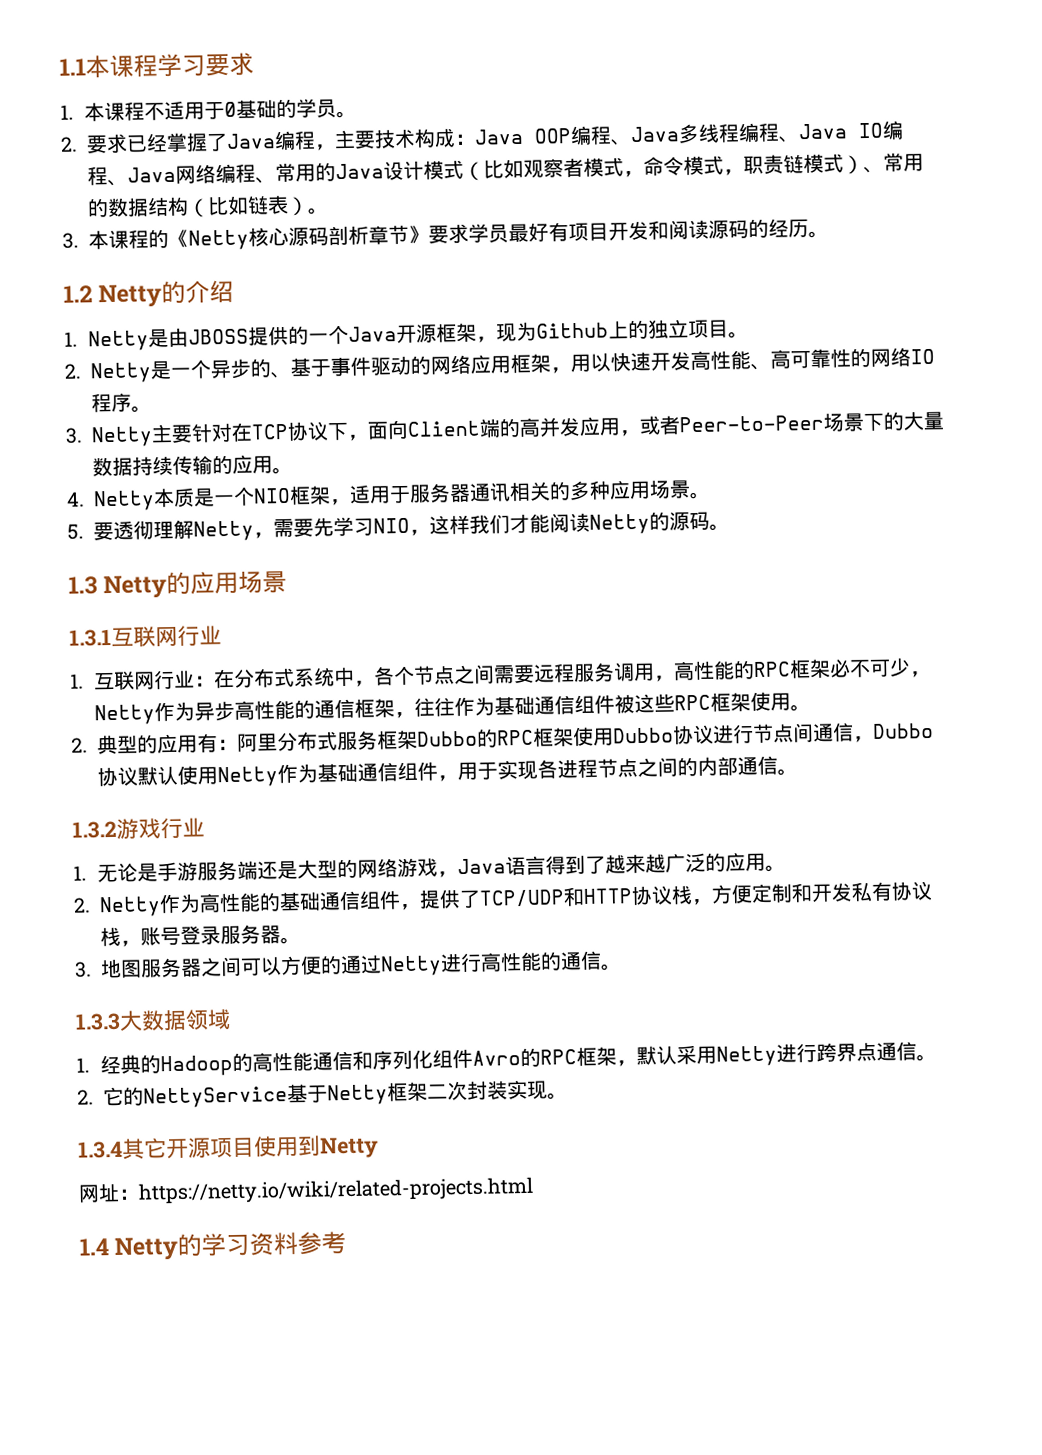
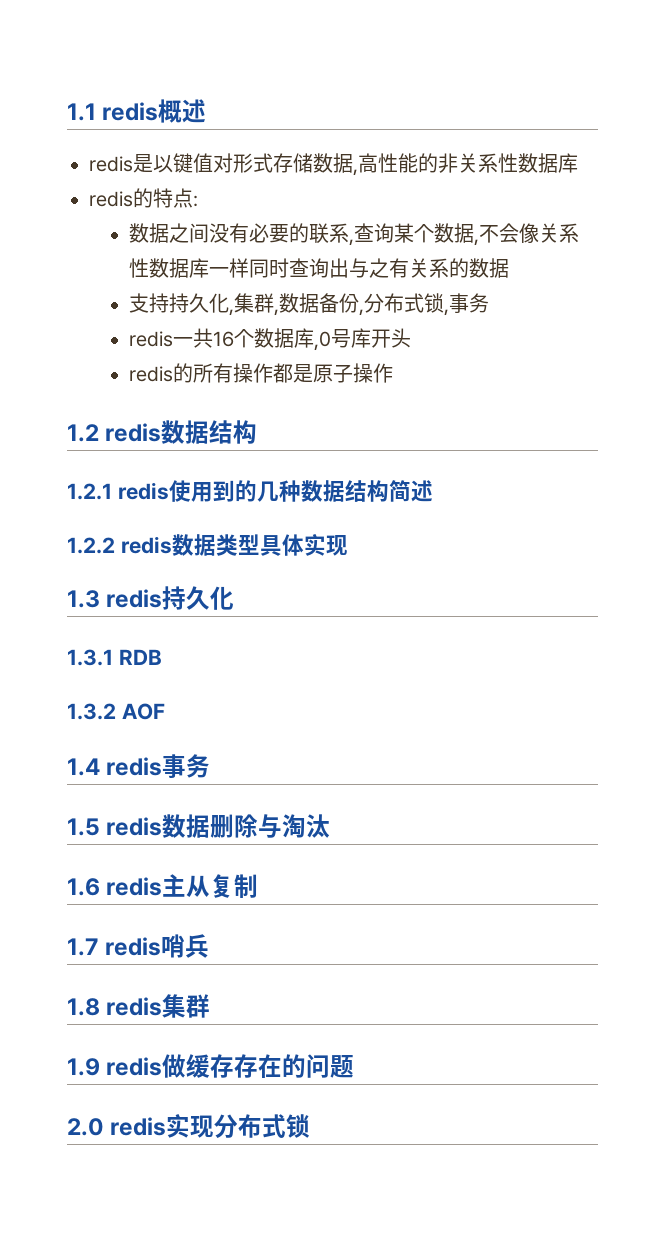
[85,52,254,79] [60,98,357,122] [60,120,903,154] [87,152,924,186] [87,194,329,218] [62,218,829,251] [63,279,235,309] [64,319,749,352] [64,347,935,384] [91,392,152,413] [65,411,944,448] [92,454,293,477] [66,480,711,512] [67,511,730,542] [68,570,288,600] [69,625,222,647] [70,657,931,691] [93,691,811,726] [71,722,934,755] [97,755,798,788] [72,817,205,840] [73,852,786,883] [73,880,933,918] [100,924,301,947] [74,950,622,979] [75,1009,231,1032] [76,1041,937,1077] [77,1079,568,1109] [78,1135,379,1160] [78,1176,534,1205] [79,1231,347,1262] 本课程学习要求 // 1.本课程不适用于0基础的学员。 // 2.要求已经掌握了Java编程，主要技术构成：Java OOP编程、Java多线程编程、Java IO编程、Java网络编程、常用的Java设计模式（比如观察者模式，命令模式，职责链模式）、常用的数据结构（比如链表）。 // 3.本课程的《Netty核心源码剖析章节》要求学员最好有项目开发和阅读源码的经历。 // 1.2 Netty的介绍 // 1. Netty是由JBOSS提供的一个Java开源框架，现为Github上的独立项目。 // 2. Netty是一个异步的、基于事件驱动的网络应用框架，用以快速开发高性能、高可靠性的网络IO程序。 // 3. Netty主要针对在TCP协议下，面向Client端的高并发应用，或者Peer-to-Peer场景下的大量数据持续传输的应用。 // 4. Netty本质是一个NIO框架，适用于服务器通讯相关的多种应用场景。 // 5.要透彻理解Netty，需要先学习NIO，这样我们才能阅读Netty的源码。 // 1.3 Netty的应用场景 // 1.3.1互联网行业 // 1.互联网行业：在分布式系统中，各个节点之间需要远程服务调用，高性能的RPC框架必不可少，Netty作为异步高性能的通信框架，往往作为基础通信组件被这些RPC框架使用。 // 2.典型的应用有：阿里分布式服务框架Dubbo的RPC框架使用Dubbo协议进行节点间通信，Dubbo协议默认使用Netty作为基础通信组件，用于实现各进程节点之间的内部通信。 // 1.3.2游戏行业 // 1.无论是手游服务端还是大型的网络游戏，Java语言得到了越来越广泛的应用。 // 2. Netty作为高性能的基础通信组件，提供了TCP/UDP和HTTP协议栈，方便定制和开发私有协议栈，账号登录服务器。 // 3.地图服务器之间可以方便的通过Netty进行高性能的通信。 // 1.3.3大数据领域 // 1.经典的Hadoop的高性能通信和序列化组件Avro的RPC框架，默认采用Netty进行跨界点通信。 // 2.它的NettyService基于Netty框架二次封装实现。 // 1.3.4其它开源项目使用到Netty // 网址：https://netty.io/wiki/related-projects.html // 1.4 Netty的学习资料参考 -> [102,99,207,123] [89,153,578,176] [89,188,198,208] [128,223,579,246] [128,258,509,278] [128,293,489,316] [128,328,411,351] [128,363,393,383] [67,420,258,444] [67,480,433,502] [67,533,348,556] [67,586,235,610] [67,649,162,666] [67,703,165,720] [67,754,211,778] [67,814,331,838] [67,874,259,898] [67,934,210,958] [67,994,211,1018] [67,1054,355,1078] [67,1114,311,1138] redis概述 // redis是以键值对形式存储数据,高性能的非关系性数据库 // redis的特点: // 数据之间没有必要的联系,查询某个数据,不会像关系性数据库一样同时查询出与之有关系的数据 // 支持持久化,集群,数据备份,分布式锁,事务 // redis一共16个数据库,0号库开头 // redis的所有操作都是原子操作 // 1.2 redis数据结构 // 1.2.1 redis使用到的几种数据结构简述 // 1.2.2 redis数据类型具体实现 // 1.3 redis持久化 // 1.3.1 RDB // 1.3.2 AOF // 1.4 redis事务 // 1.5 redis数据删除与淘汰 // 1.6 redis主从复制 // 1.7 redis哨兵 // 1.8 redis集群 // 1.9 redis做缓存存在的问题 // 2.0 redis实现分布式锁

